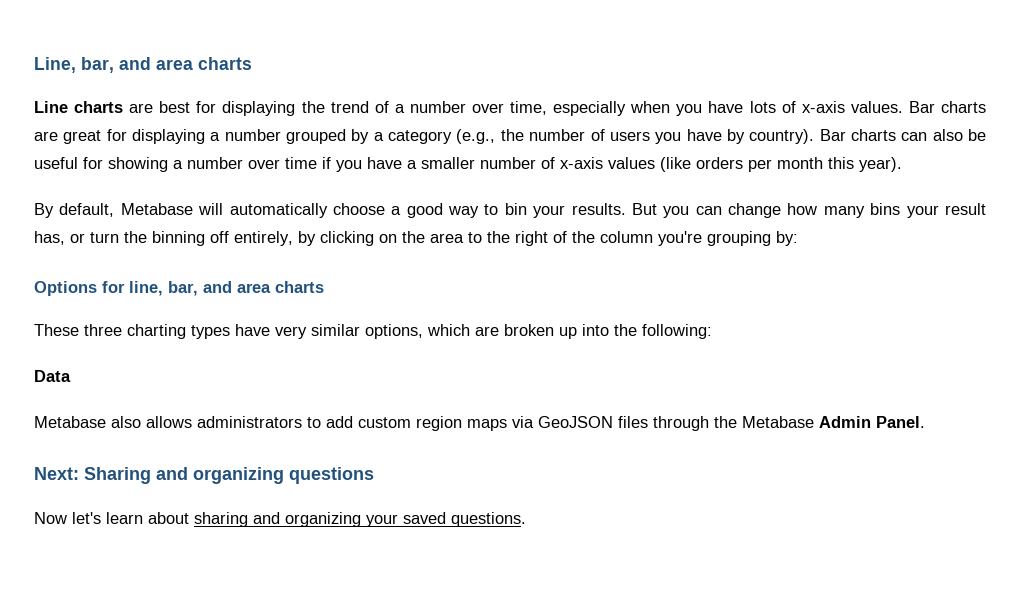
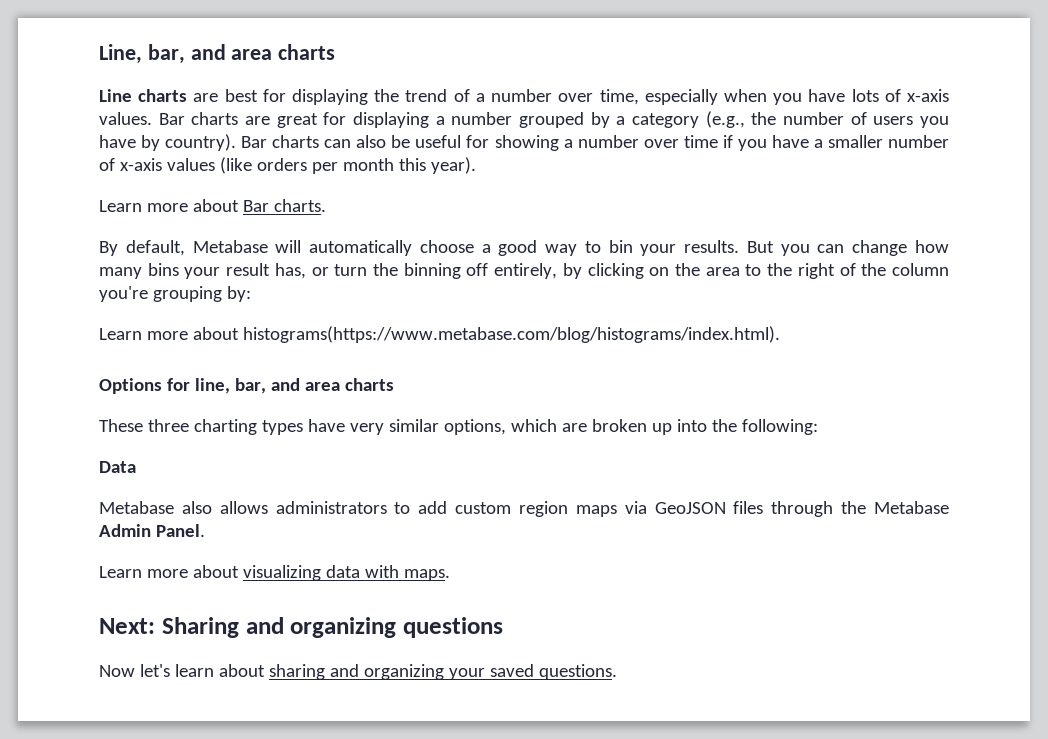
(902, 164) none -> [99,199,326,212] // Learn more about Bar charts.
(798, 238) none -> [99,326,780,343] // Learn more about histograms(https://www.metabase.com/blog/histograms/index.html).
(925, 422) none -> [99,565,450,581] // Learn more about visualizing data with maps.

